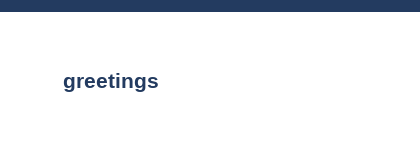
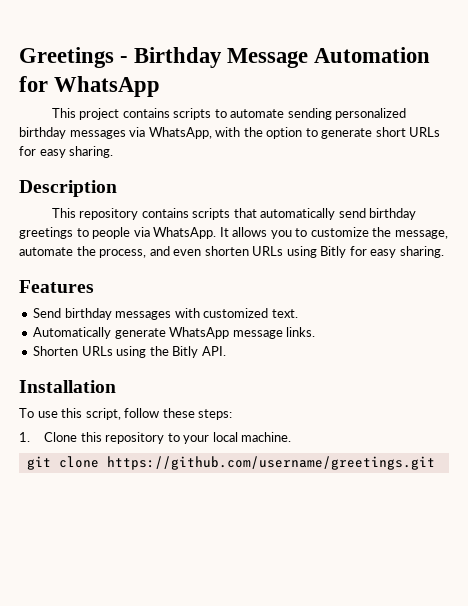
[63,73,159,92] greetings -> [19,47,431,68] [19,76,161,97] [51,108,407,120] [19,127,441,139] [19,146,114,158] [19,180,117,197] [51,208,417,220] [19,227,448,239] [19,246,444,258] [19,280,94,293] [33,308,298,320] [33,327,316,339] [33,346,226,358] [19,380,116,393] [19,408,233,420] [19,432,292,444] [26,456,435,470] Greetings - Birthday Message Automation for WhatsApp // This project contains scripts to automate sending personalized birthday messages via WhatsApp, with the option to generate short URLs for easy sharing. // Description // This repository contains scripts that automatically send birthday greetings to people via WhatsApp. It allows you to customize the message, automate the process, and even shorten URLs using Bitly for easy sharing. // Features // Send birthday messages with customized text. // Automatically generate WhatsApp message links. // Shorten URLs using the Bitly API. // Installation // To use this script, follow these steps: // 1. Clone this repository to your local machine. // git clone https://github.com/username/greetings.git

